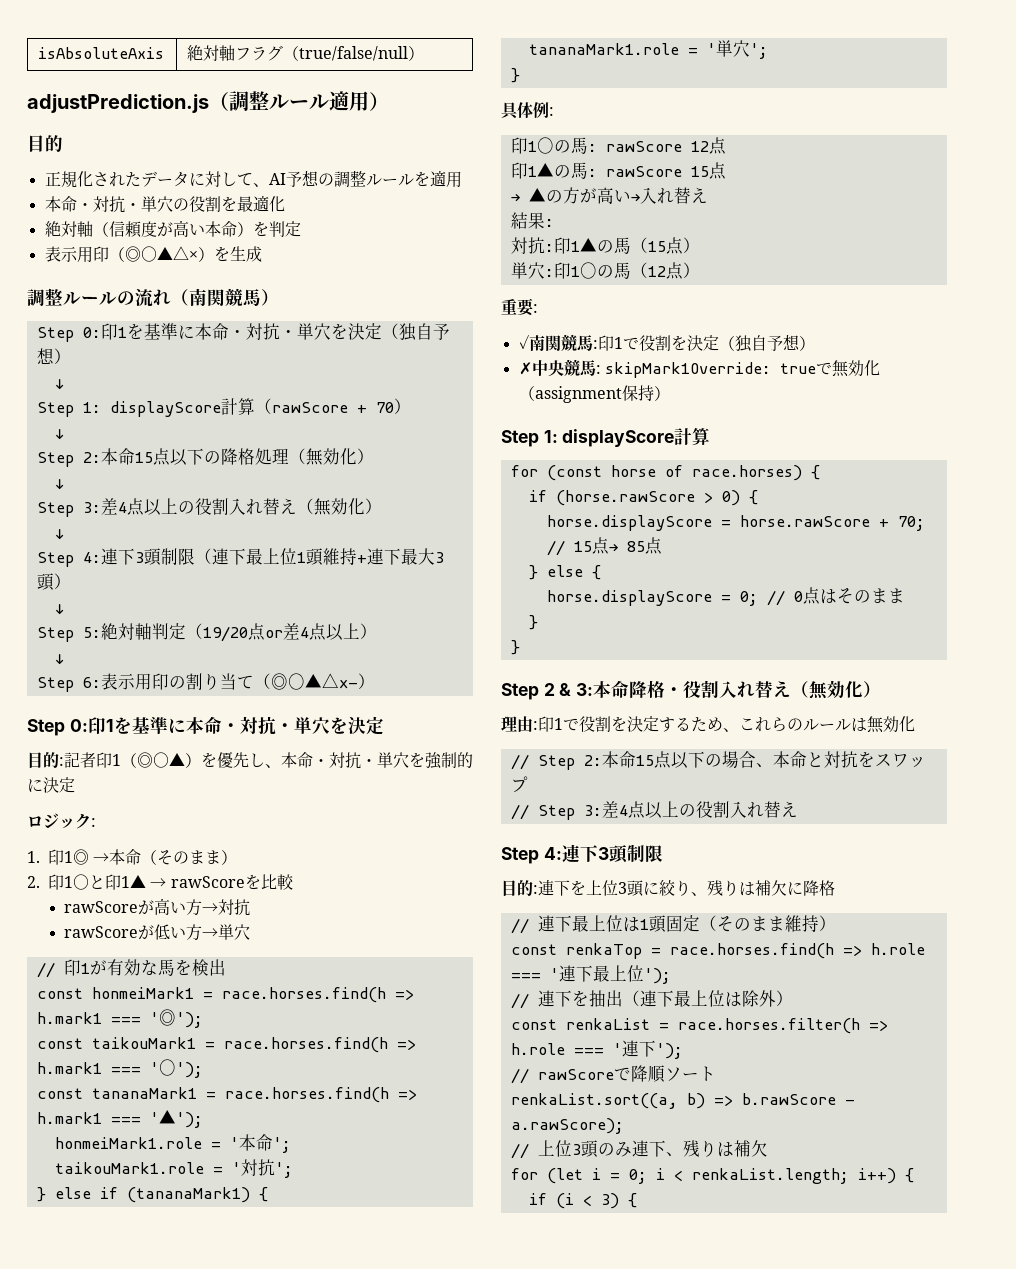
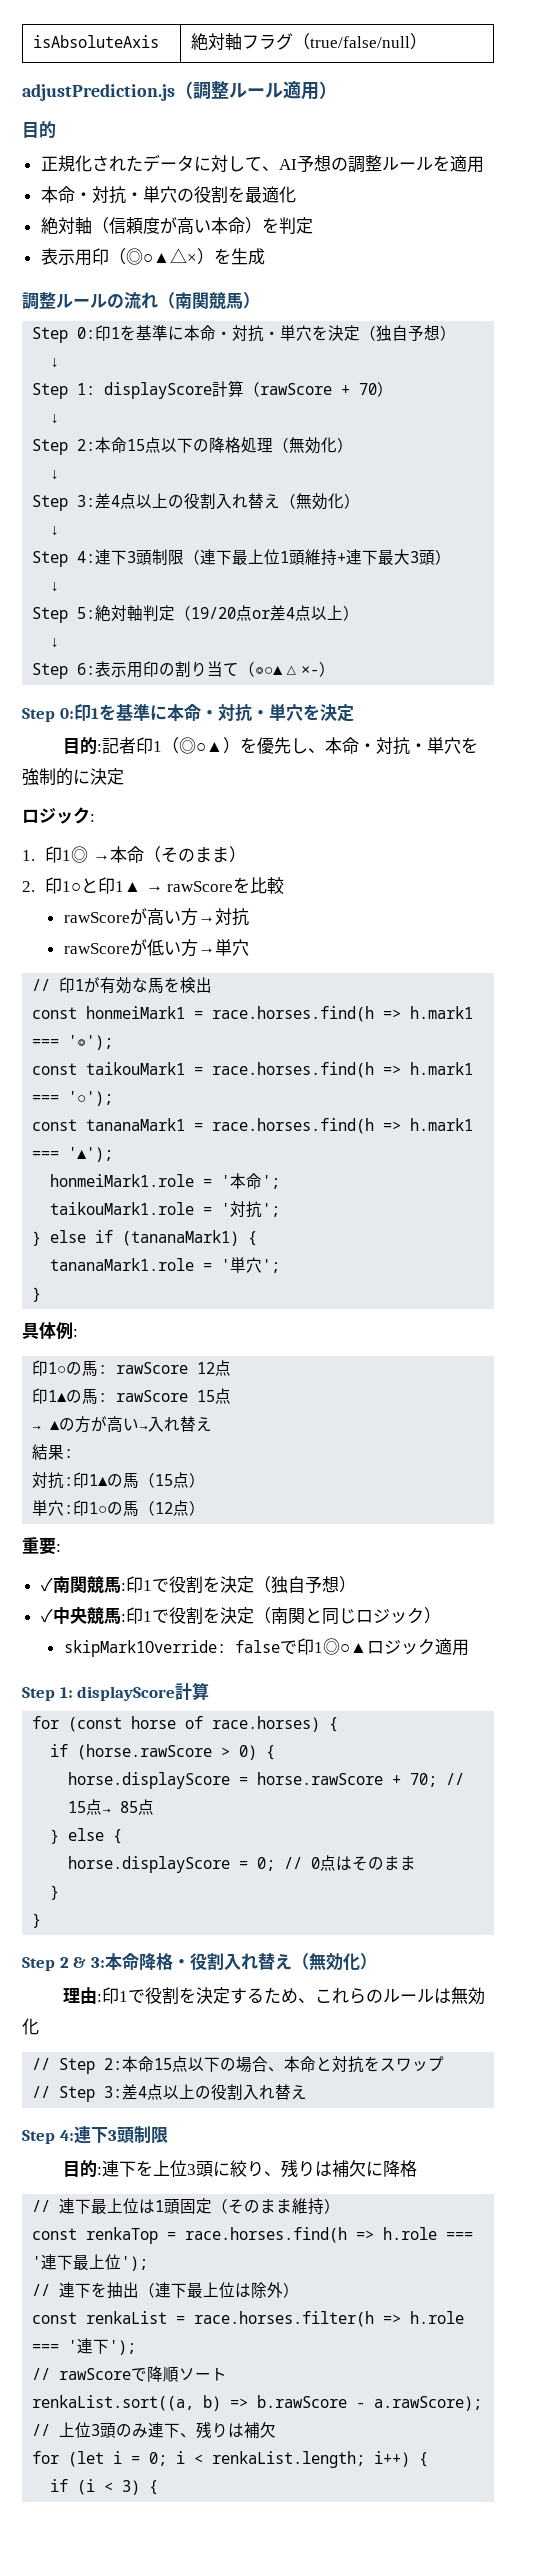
[518,362,532,375] ✗ -> [40,1608,53,1623] ✓
[604,360,880,378] [518,385,670,403] skipMark1Override: trueで無効化（assignment保持） -> [125,1607,441,1625] [63,1638,469,1657] 印1で役割を決定（南関と同じロジック） // skipMark1Override: falseで印1◎○▲ロジック適用

